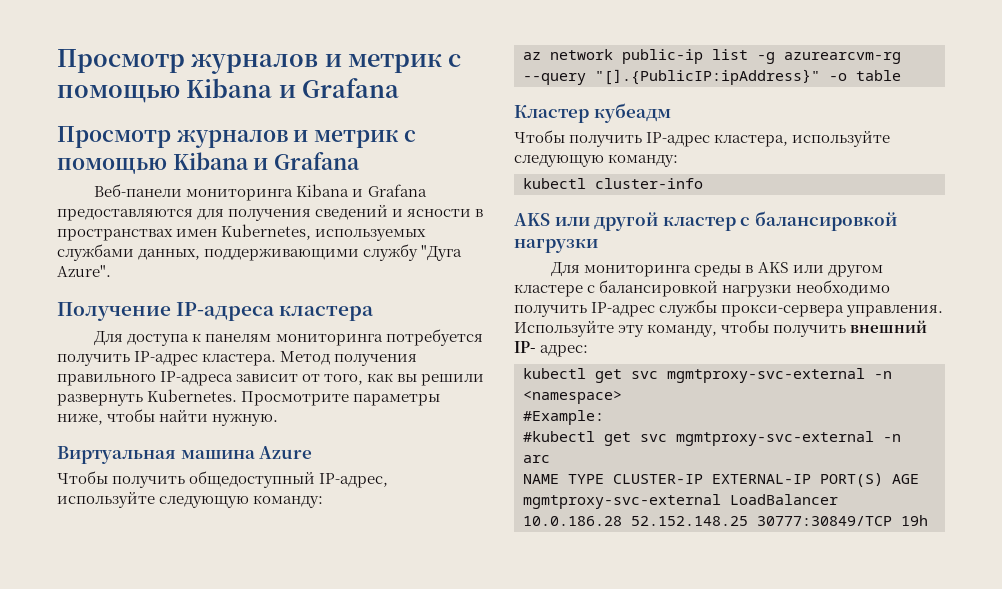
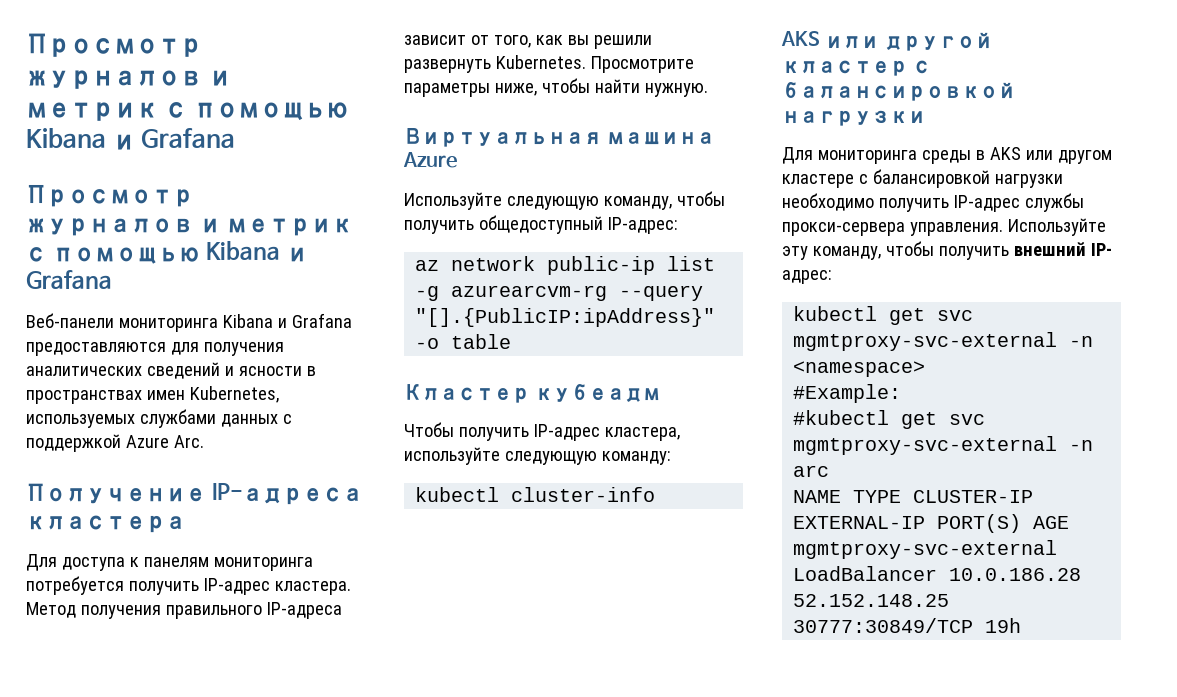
(312, 215) none -> [26,366,142,376] аналитических
[138,244,463,261] [57,265,111,277] данных, поддерживающими службу "Дуга Azure". -> [220,414,292,427] [26,434,204,452] данных с поддержкой Azure Arc.
[57,471,389,488] [57,491,324,508] Чтобы получить общедоступный IP-адрес, используйте следующую команду: -> [404,191,725,210] [404,215,678,234] Используйте следующую команду, чтобы получить общедоступный IP-адрес:

